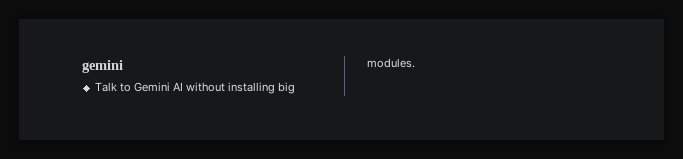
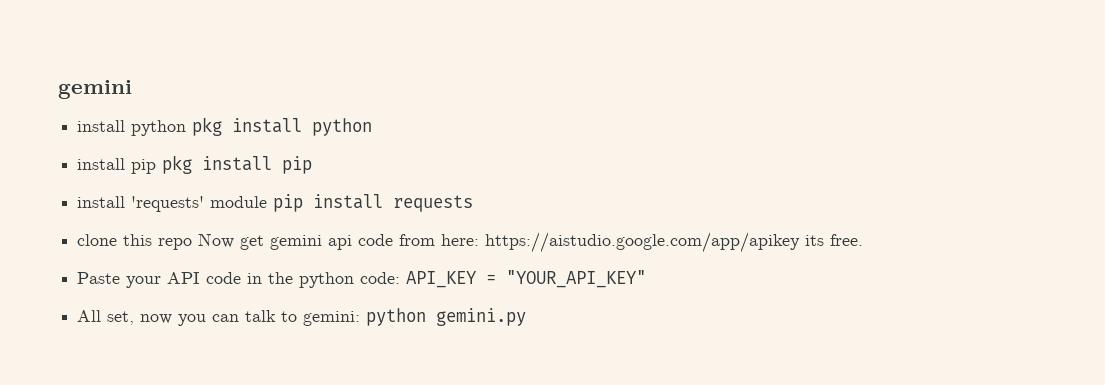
[94,82,296,94] [366,58,415,68] Talk to Gemini AI without installing big modules. -> [77,117,373,136] [77,155,313,174] [77,194,474,212] [77,232,864,253] [77,270,647,288] [77,308,527,326] install python pkg install python // install pip pkg install pip // install 'requests' module pip install requests // clone this repo Now get gemini api code from here: https://aistudio.google.com/app/apikey its free. // Paste your API code in the python code: API_KEY = "YOUR_API_KEY" // All set, now you can talk to gemini: python gemini.py

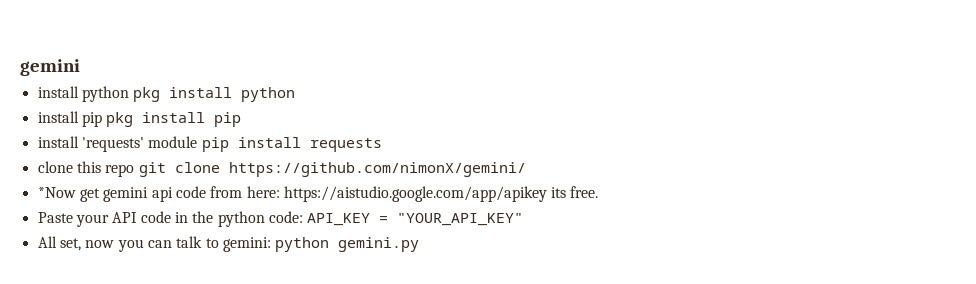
[198,233,235,248] Now -> [138,162,526,177] [37,187,76,198] git clone https://github.com/nimonX/gemini/ // *Now

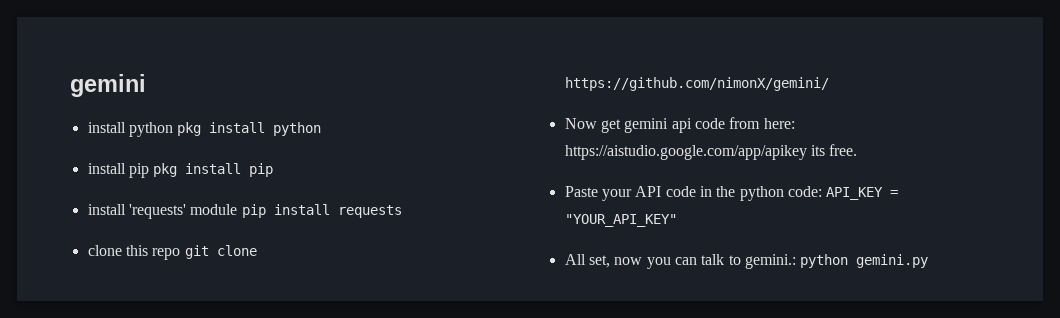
[37,187,76,198] *Now -> [564,118,597,129] Now
[222,237,271,252] gemini: -> [744,254,796,269] gemini.:

